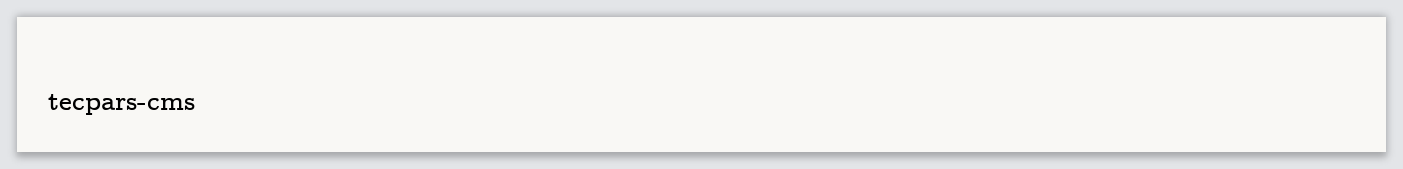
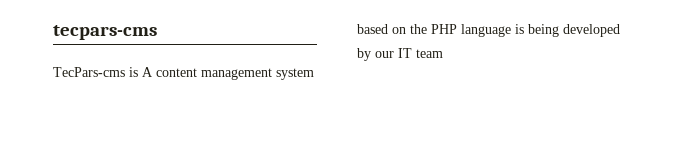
(195, 104) none -> [53,67,314,80] [357,24,620,37] [357,48,443,61] // TecPars-cms is A content management system based on the PHP language is being developed by our IT team

